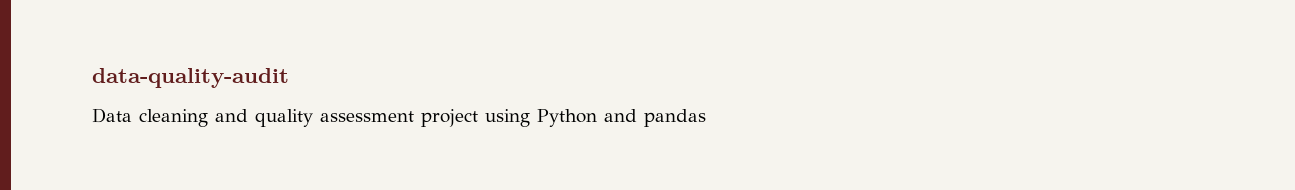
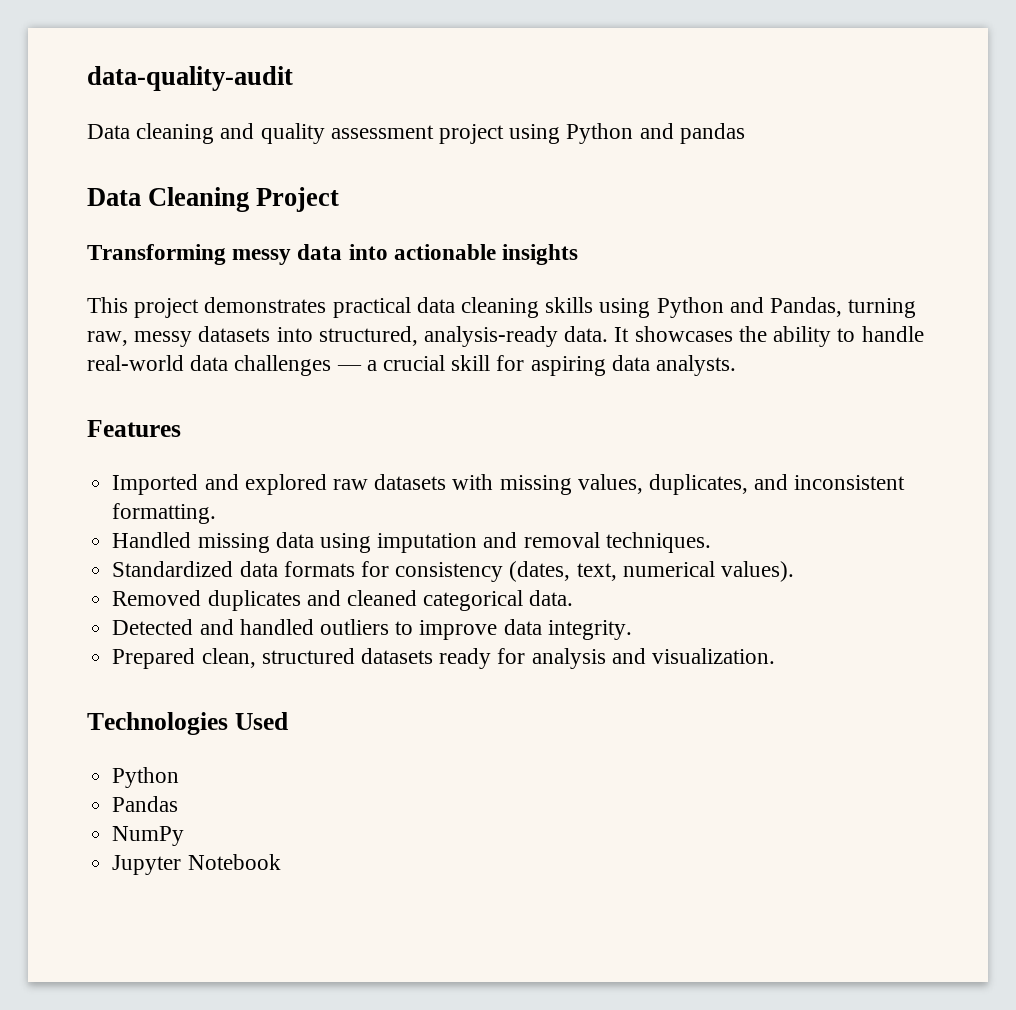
(706, 118) none -> [87,187,340,212] [87,244,579,265] [87,297,917,318] [87,326,924,347] [87,355,737,376] [87,420,181,437] [112,474,906,495] [112,503,217,524] [112,532,711,553] [112,561,794,582] [112,590,574,611] [112,619,632,640] [112,648,775,669] [87,712,288,735] [112,767,180,788] [112,796,179,812] [112,826,185,846] [112,854,281,875] // Data Cleaning Project // Transforming messy data into actionable insights // This project demonstrates practical data cleaning skills using Python and Pandas, turning raw, messy datasets into structured, analysis-ready data. It showcases the ability to handle real-world data challenges — a crucial skill for aspiring data analysts. // Features // Imported and explored raw datasets with missing values, duplicates, and inconsistent formatting. // Handled missing data using imputation and removal techniques. // Standardized data formats for consistency (dates, text, numerical values). // Removed duplicates and cleaned categorical data. // Detected and handled outliers to improve data integrity. // Prepared clean, structured datasets ready for analysis and visualization. // Technologies Used // Python // Pandas // NumPy // Jupyter Notebook

